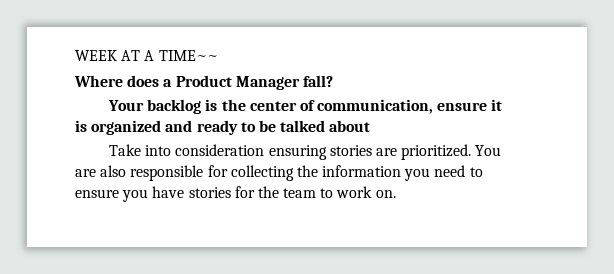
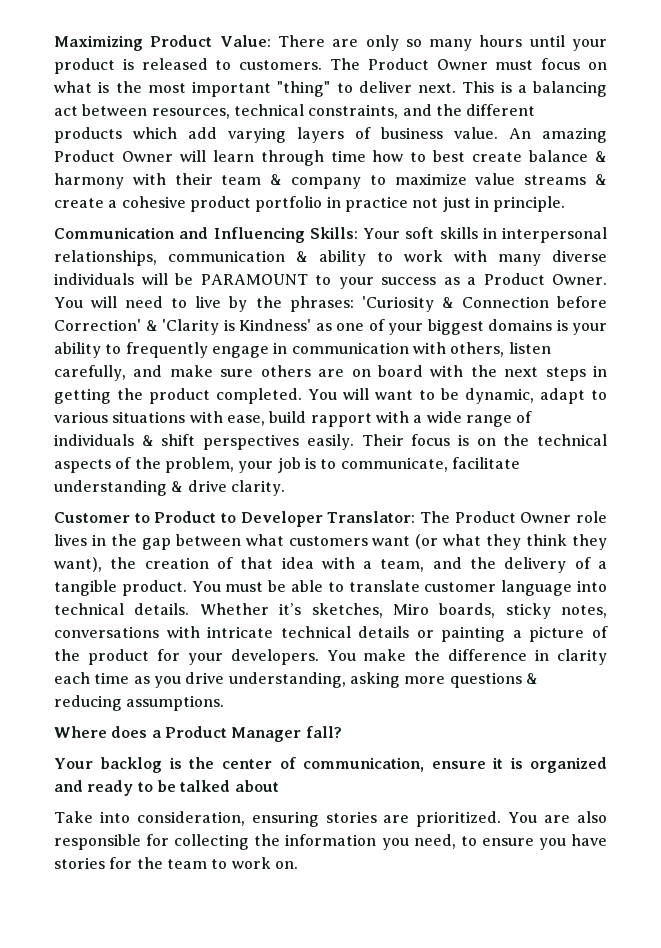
[75,50,218,61] WEEK AT A TIME~~ -> [54,35,607,51] [54,58,607,74] [54,81,607,97] [54,104,536,119] [54,127,607,143] [54,150,608,166] [54,173,607,189] [54,196,566,212] [54,227,607,243] [54,250,607,266] [54,273,607,289] [54,296,608,312] [54,319,607,335] [54,342,551,358] [54,365,608,381] [54,388,607,404] [54,411,533,427] [54,434,607,450] [54,457,520,473] [54,480,285,496] [54,511,607,527] [54,534,608,550] [54,557,607,573] [54,580,607,596] [54,603,607,619] [54,626,608,642] [54,649,608,665] [54,672,538,688] [54,695,225,711] Maximizing Product Value: There are only so many hours until your product is released to customers. The Product Owner must focus on what is the most important "thing" to deliver next. This is a balancing act between resources, technical constraints, and the different products which add varying layers of business value. An amazing Product Owner will learn through time how to best create balance & harmony with their team & company to maximize value streams & create a cohesive product portfolio in practice not just in principle. // Communication and Influencing Skills: Your soft skills in interpersonal relationships, communication & ability to work with many diverse individuals will be PARAMOUNT to your success as a Product Owner. You will need to live by the phrases: 'Curiosity & Connection before Correction' & 'Clarity is Kindness' as one of your biggest domains is your ability to frequently engage in communication with others, listen carefully, and make sure others are on board with the next steps in getting the product completed. You will want to be dynamic, adapt to various situations with ease, build rapport with a wide range of individuals & shift perspectives easily. Their focus is on the technical aspects of the problem, your job is to communicate, facilitate understanding & drive clarity. // Customer to Product to Developer Translator: The Product Owner role lives in the gap between what customers want (or what they think they want), the creation of that idea with a team, and the delivery of a tangible product. You must be able to translate customer language into technical details. Whether it’s sketches, Miro boards, sticky notes, conversations with intricate technical details or painting a picture of the product for your developers. You make the difference in clarity each time as you drive understanding, asking more questions & reducing assumptions.
[175,144,265,156] consideration -> [136,811,245,826] consideration,
[434,165,466,177] need -> [413,834,456,849] need,

